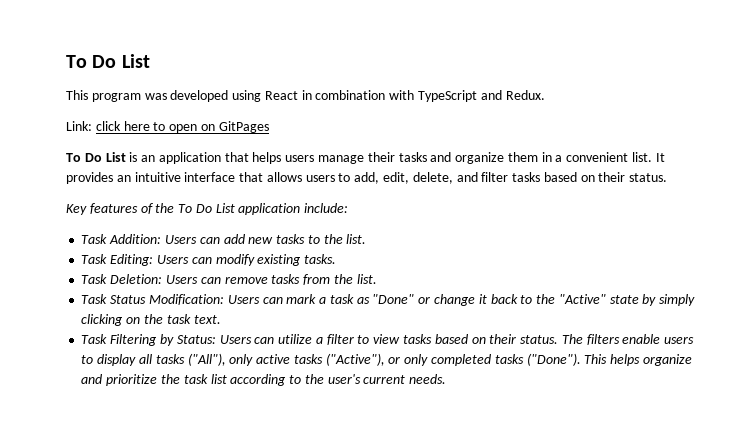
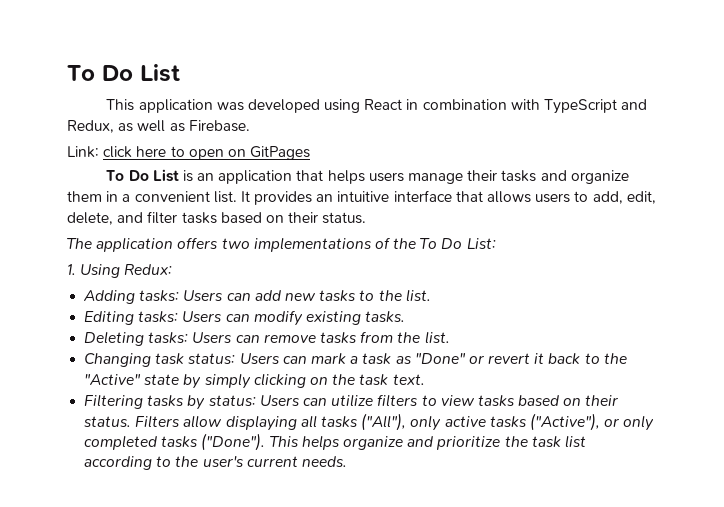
[91,93,141,102] program -> [138,99,213,113] application
[505,90,545,100] Redux. -> [67,120,250,133] Redux, as well as Firebase.
[66,203,349,215] [81,234,162,244] Key features of the To Do List application include: // Task Addition: -> [67,237,496,252] [67,264,173,278] [83,290,180,304] The application offers two implementations of the To Do List: // 1. Using Redux: // Adding tasks:
[81,254,154,266] Task Editing: -> [84,311,179,325] Editing tasks:
[81,274,163,284] Task Deletion: -> [84,331,189,346] Deleting tasks:
[81,294,224,305] Task Status Modification: -> [84,353,236,367] Changing task status:
[433,294,475,306] change -> [488,353,531,364] revert
[81,334,216,346] Task Filtering by Status: -> [84,394,256,410] Filtering tasks by status:
[315,334,354,345] a filter -> [377,394,419,407] filters
[561,334,695,345] [81,354,137,366] The filters enable users to display -> [135,415,297,431] Filters allow displaying

